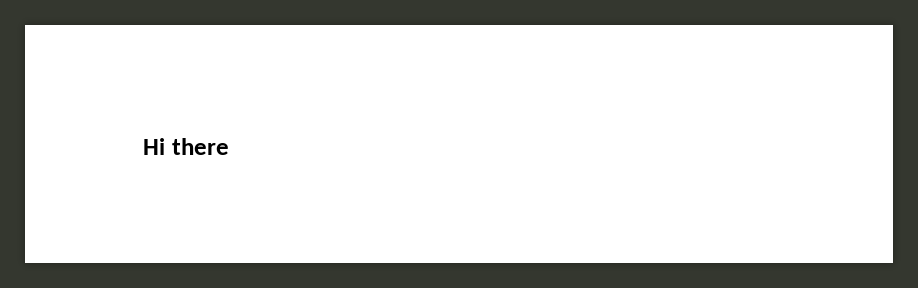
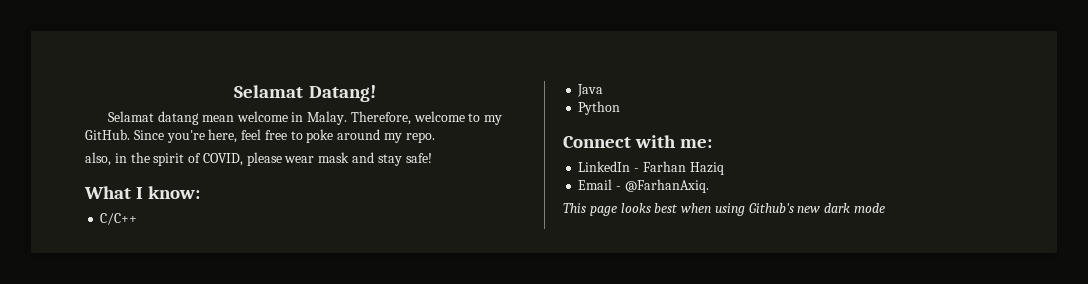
[143,138,229,155] Hi there -> [234,85,376,102] [108,111,503,125] [85,129,435,143] [85,152,432,166] [84,186,201,199] [100,213,138,225] [577,84,604,97] [578,101,621,115] [563,135,713,148] [578,161,724,175] [578,179,709,193] [563,203,886,216] Selamat Datang! // Selamat datang mean welcome in Malay. Therefore, welcome to my GitHub. Since you're here, feel free to poke around my repo. // also, in the spirit of COVID, please wear mask and stay safe! // What I know: // C/C++ // Java // Python // Connect with me: // LinkedIn - Farhan Haziq // Email - @FarhanAxiq. // This page looks best when using Github's new dark mode

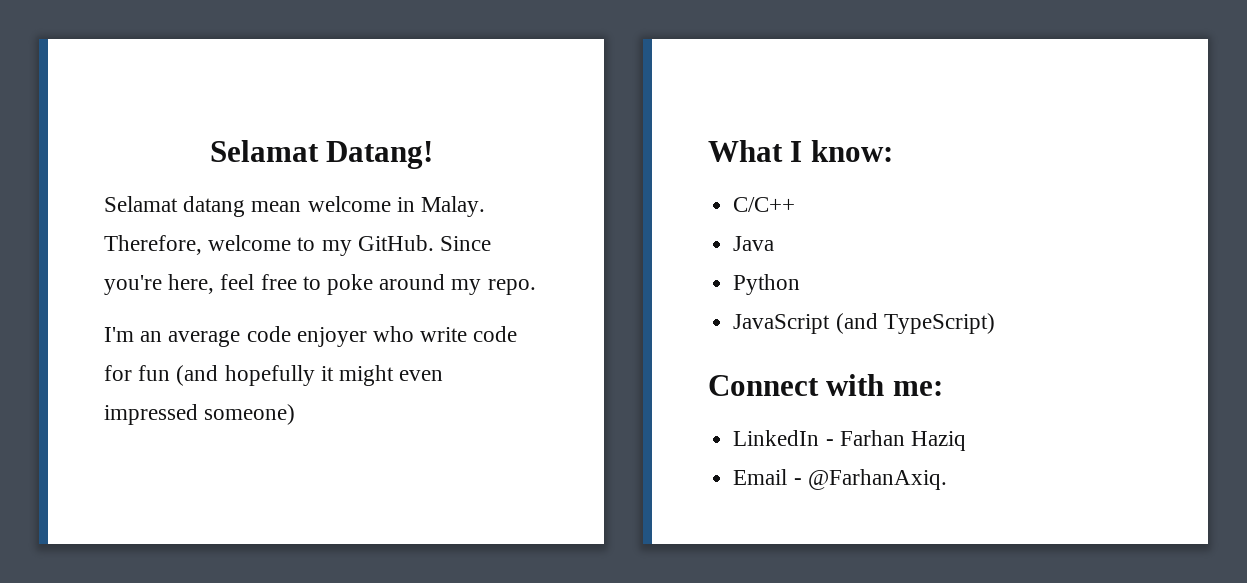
[85,152,432,166] also, in the spirit of COVID, please wear mask and stay safe! -> [104,326,518,347] [104,365,444,386] [104,404,296,425] I'm an average code enjoyer who write code for fun (and hopefully it might even impressed someone)
(621, 108) none -> [733,313,995,334] // JavaScript (and TypeScript)
[563,203,886,216] // This page looks best when using Github's new dark mode -> (947, 479) none

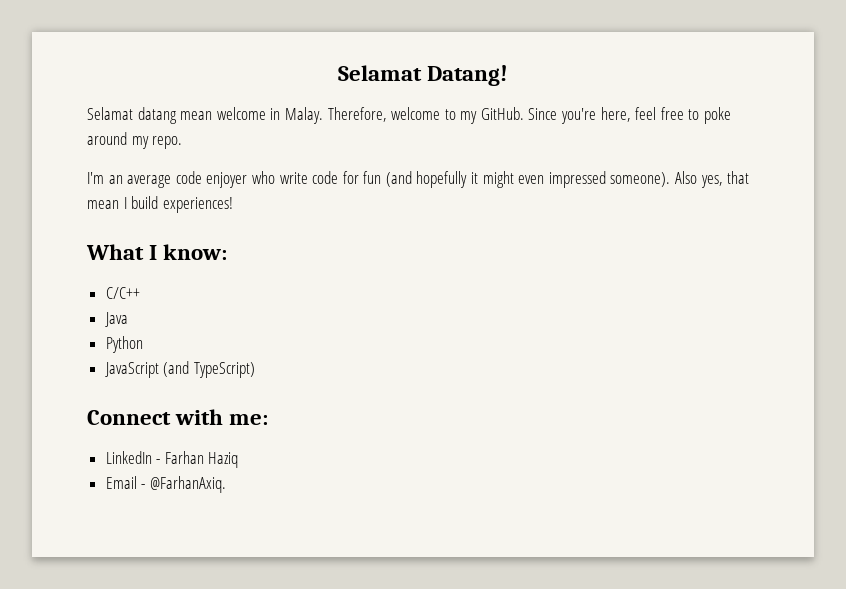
[204,404,296,425] someone) -> [610,171,750,188] [87,196,233,213] someone). Also yes, that mean I build experiences!

